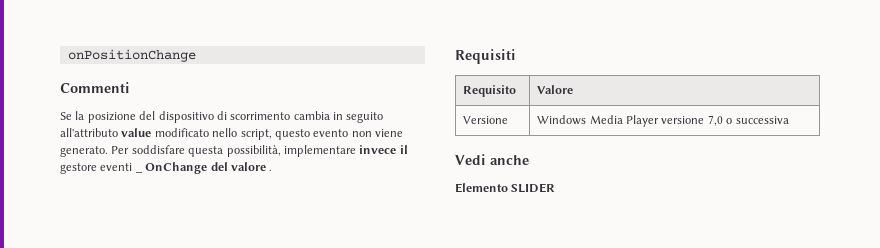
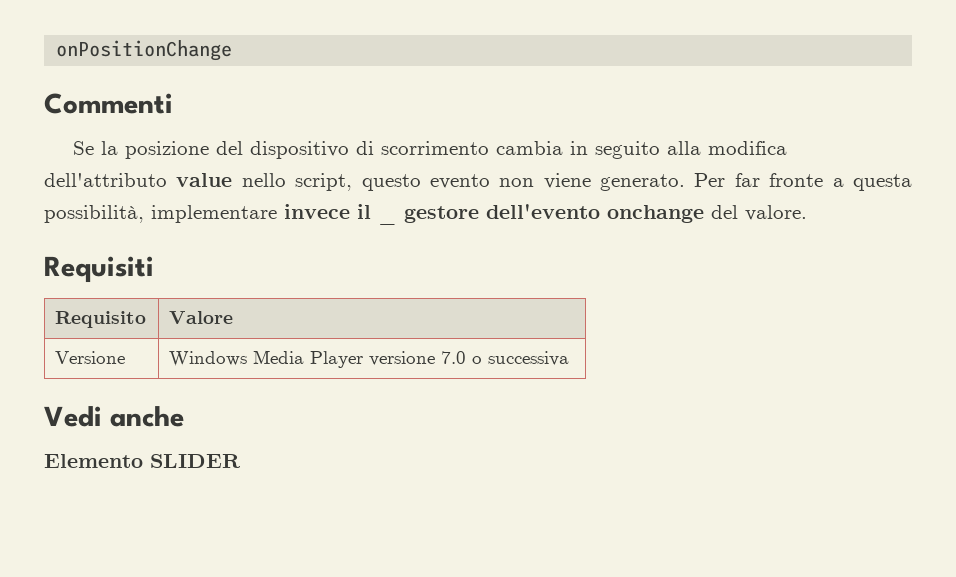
[60,128,209,137] all'attributo value modificato -> [666,141,787,155] [44,173,233,187] alla modifica dell'attributo value
[131,145,185,154] soddisfare -> [734,173,844,187] far fronte a
[60,163,133,174] [135,162,273,174] gestore eventi _ OnChange del valore . -> [378,204,807,225] _ gestore dell'evento onchange del valore.
[707,115,723,126] 7,0 -> [441,351,467,364] 7.0

